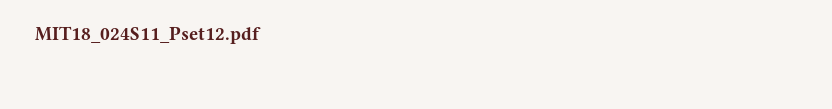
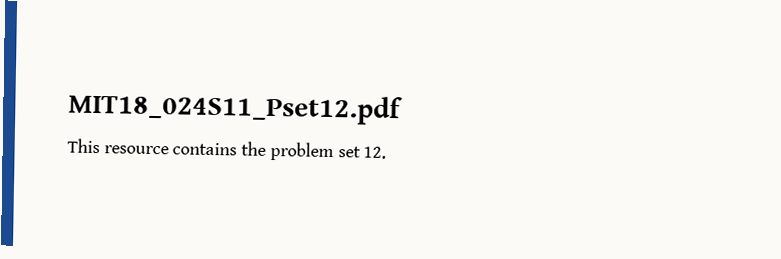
(261, 35) none -> [67,138,387,162] // This resource contains the problem set 12.

